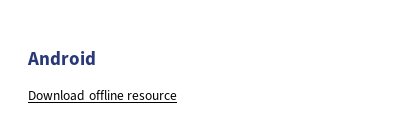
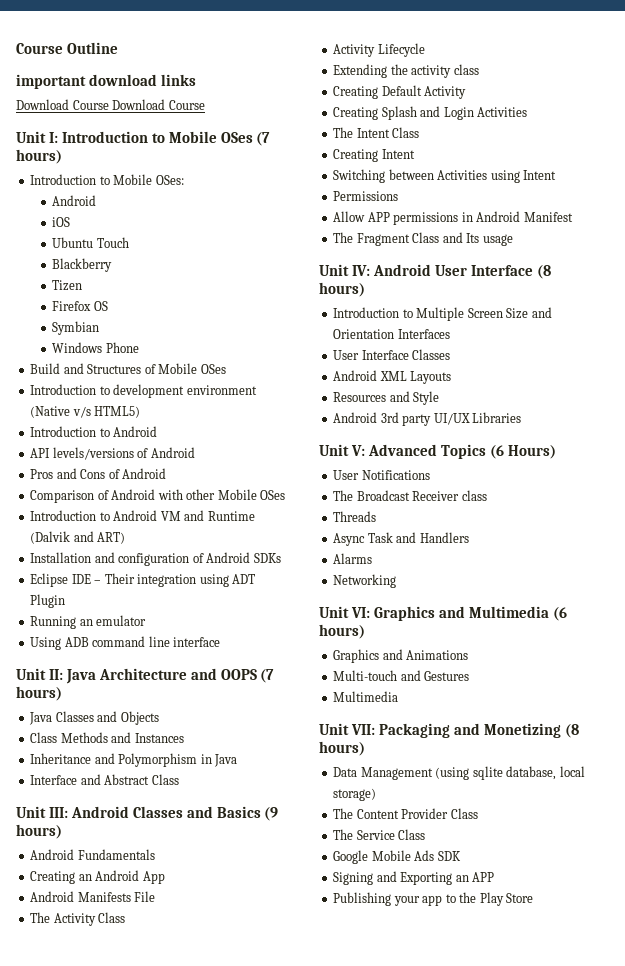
[27,51,96,66] [28,90,178,101] Android // Download offline resource -> [16,42,119,54] [16,74,196,89] [16,99,205,110] [16,131,271,146] [16,149,62,164] [30,174,184,185] [52,195,97,206] [52,217,71,227] [52,237,129,248] [52,258,113,272] [52,280,83,291] [52,301,108,311] [52,321,100,335] [52,342,139,353] [30,363,226,374] [30,384,257,398] [30,406,141,418] [30,426,158,437] [30,447,195,460] [30,468,167,479] [30,489,286,503] [30,510,255,521] [30,531,126,544] [30,552,281,566] [30,573,256,587] [30,594,66,608] [30,615,147,629] [30,636,221,650] [16,668,275,684] [16,686,62,701] [29,711,159,725] [30,732,184,743] [30,753,238,767] [30,774,179,785] [16,806,279,821] [16,824,62,839] [30,849,155,860] [30,870,165,884] [30,891,156,902] [30,912,126,926] [333,43,425,57] [333,64,479,78] [333,85,467,99] [333,106,528,120] [333,127,420,138] [333,149,415,162] [333,169,557,183] [333,191,399,201] [333,211,573,225] [333,232,513,246] [319,264,551,279] [319,282,365,297] [333,307,552,321] [333,329,450,339] [333,349,451,360] [333,370,452,384] [333,391,440,405] [333,412,522,426] [319,444,556,459] [333,470,430,480] [333,490,487,501] [333,511,377,522] [333,532,469,546] [333,553,373,564] [333,574,397,588] [319,606,567,621] [319,624,365,639] [333,649,469,663] [333,670,470,681] [333,691,399,702] [319,723,579,738] [319,741,365,756] [333,766,585,780] [333,788,377,801] [333,808,478,819] [333,829,426,840] [333,850,461,864] [333,871,495,885] [333,892,534,906] Course Outline // important download links // Download Course Download Course // Unit I: Introduction to Mobile OSes (7 hours) // Introduction to Mobile OSes: // Android // iOS // Ubuntu Touch // Blackberry // Tizen // Firefox OS // Symbian // Windows Phone // Build and Structures of Mobile OSes // Introduction to development environment (Native v/s HTML5) // Introduction to Android // API levels/versions of Android // Pros and Cons of Android // Comparison of Android with other Mobile OSes // Introduction to Android VM and Runtime (Dalvik and ART) // Installation and configuration of Android SDKs // Eclipse IDE – Their integration using ADT Plugin // Running an emulator // Using ADB command line interface // Unit II: Java Architecture and OOPS (7 hours) // Java Classes and Objects // Class Methods and Instances // Inheritance and Polymorphism in Java // Interface and Abstract Class // Unit III: Android Classes and Basics (9 hours) // Android Fundamentals // Creating an Android App // Android Manifests File // The Activity Class // Activity Lifecycle // Extending the activity class // Creating Default Activity // Creating Splash and Login Activities // The Intent Class // Creating Intent // Switching between Activities using Intent // Permissions // Allow APP permissions in Android Manifest // The Fragment Class and Its usage // Unit IV: Android User Interface (8 hours) // Introduction to Multiple Screen Size and Orientation Interfaces // User Interface Classes // Android XML Layouts // Resources and Style // Android 3rd party UI/UX Libraries // Unit V: Advanced Topics (6 Hours) // User Notifications // The Broadcast Receiver class // Threads // Async Task and Handlers // Alarms // Networking // Unit VI: Graphics and Multimedia (6 hours) // Graphics and Animations // Multi-touch and Gestures // Multimedia // Unit VII: Packaging and Monetizing (8 hours) // Data Management (using sqlite database, local storage) // The Content Provider Class // The Service Class // Google Mobile Ads SDK // Signing and Exporting an APP // Publishing your app to the Play Store

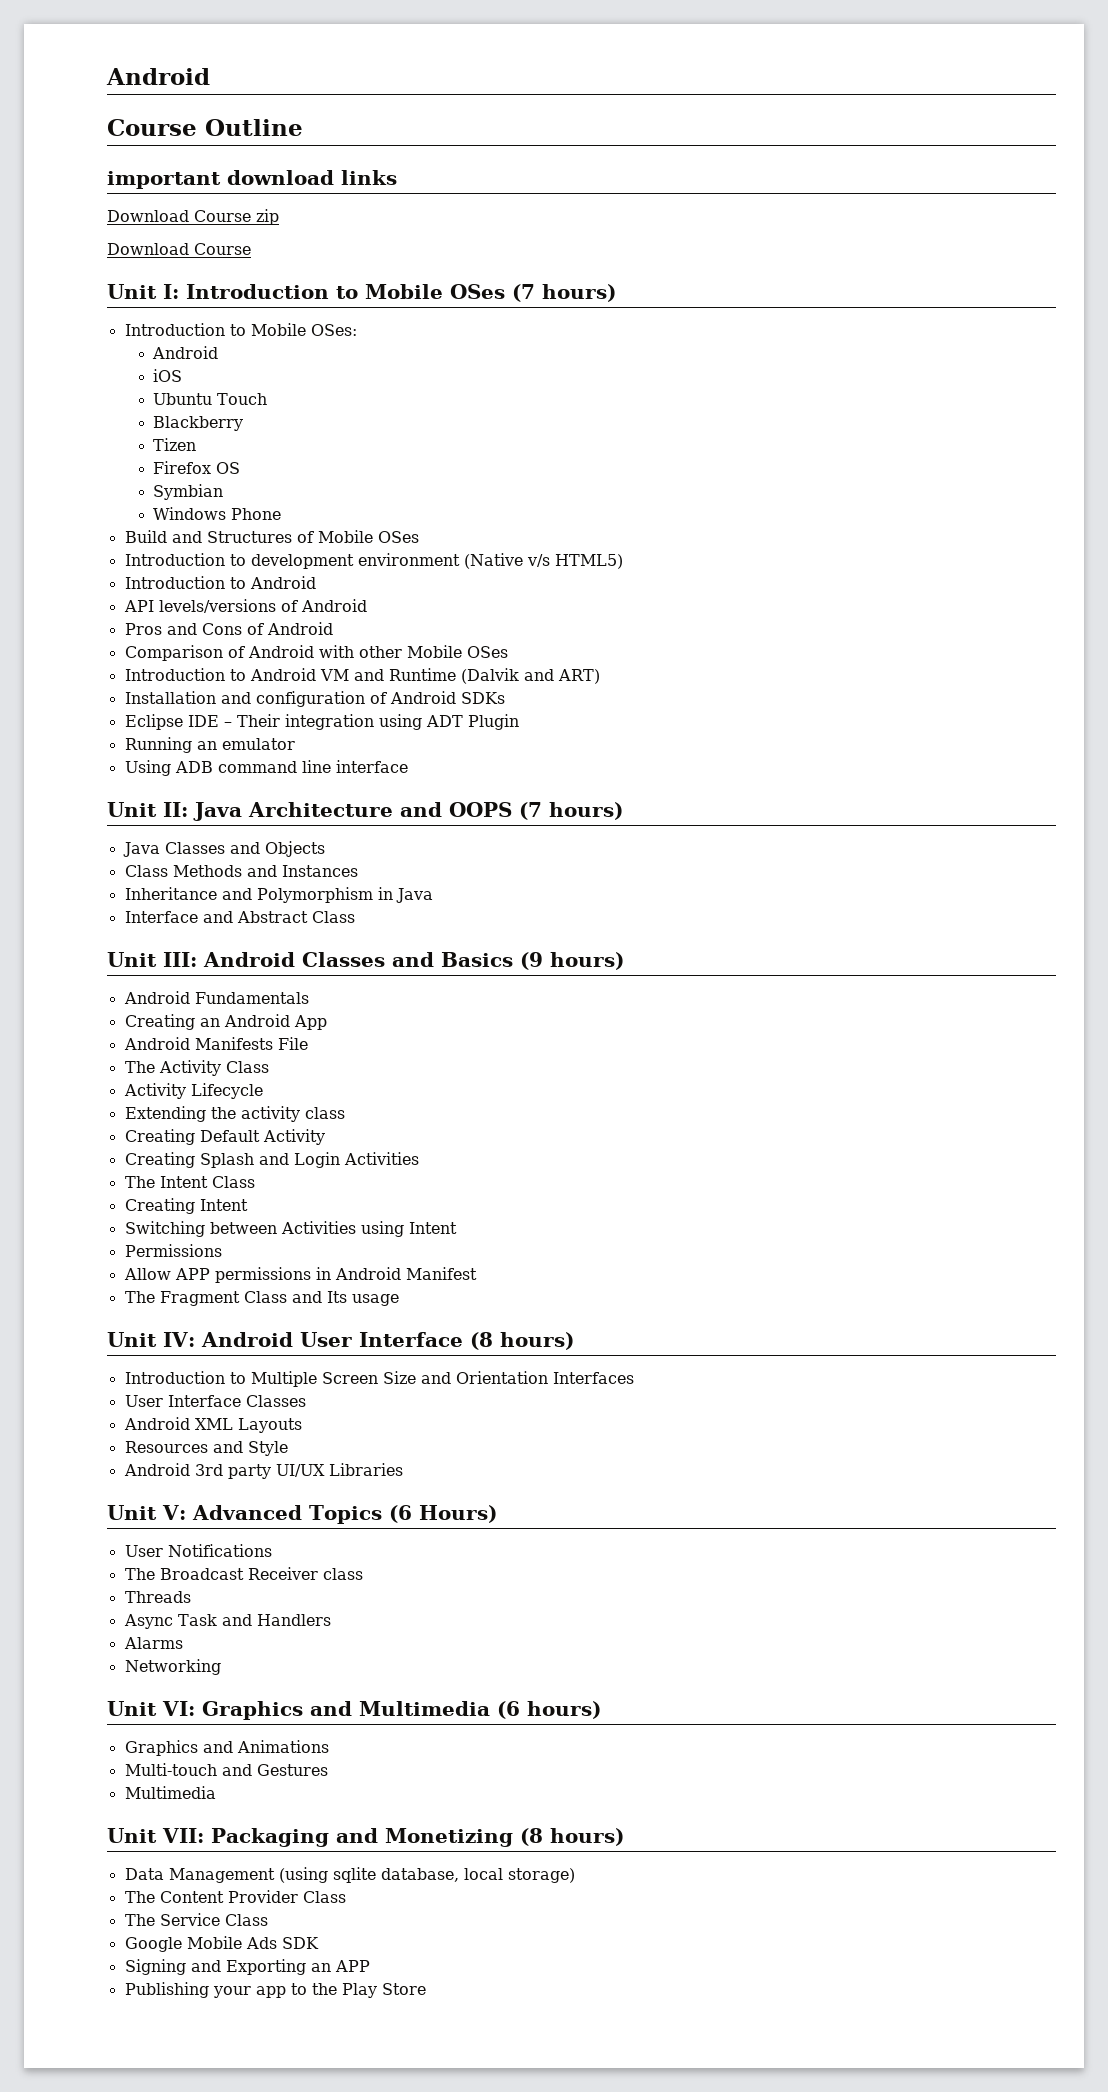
(16, 48) none -> [106,68,210,85] Android //
(109, 105) none -> [256,209,279,225] zip //

